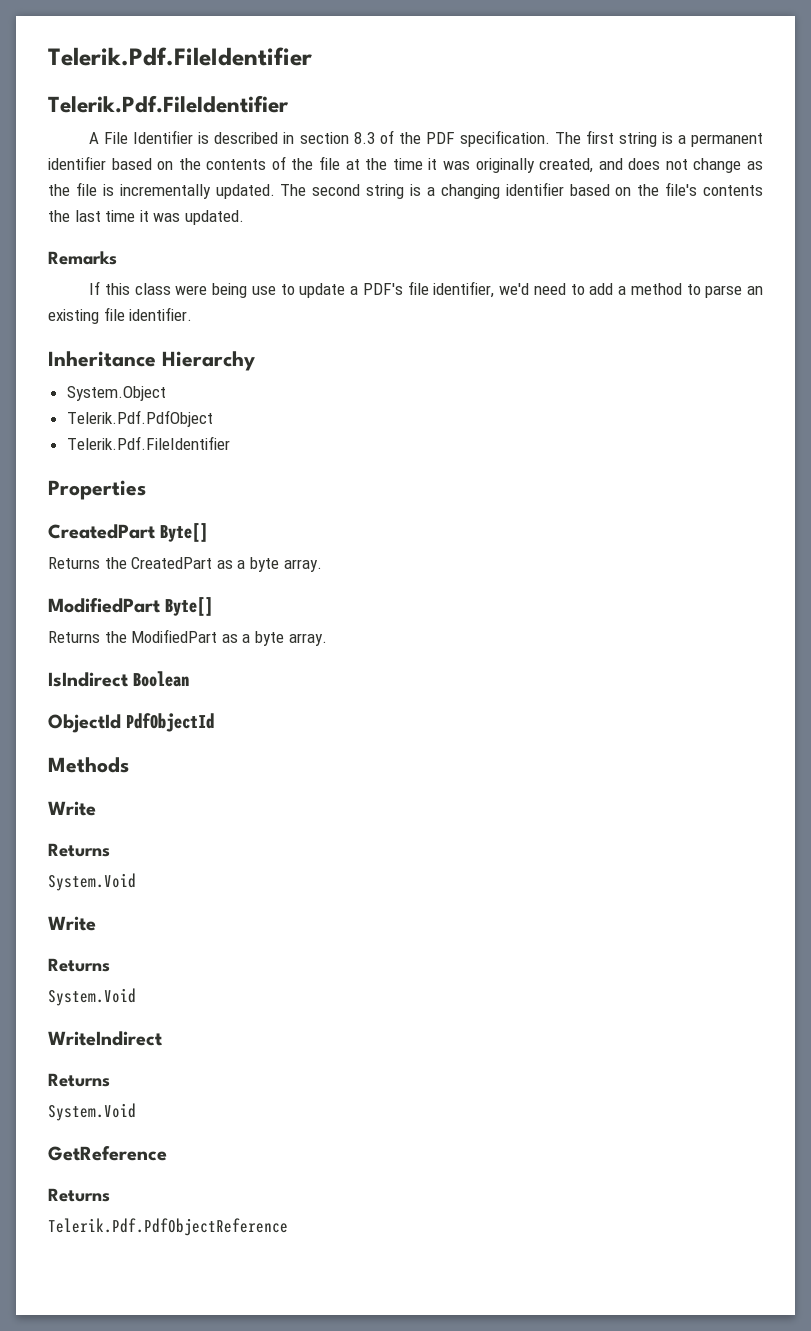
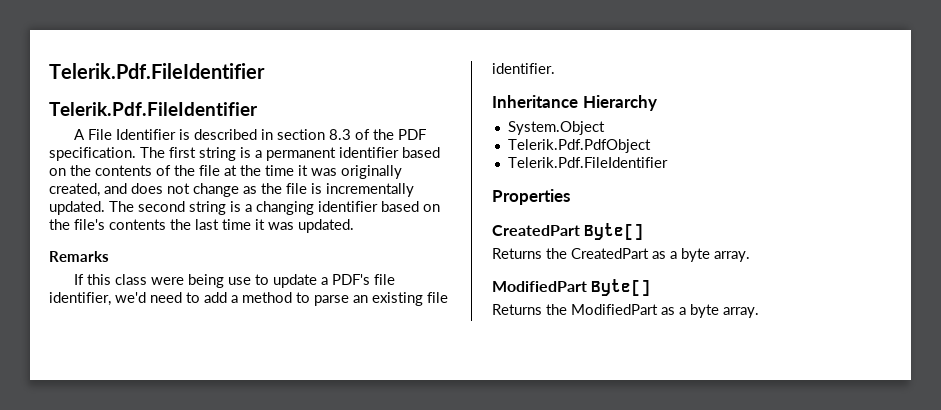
[48,671,190,687] [48,713,215,733] [48,757,129,773] [48,801,96,816] [48,843,110,857] [48,873,136,891] [48,916,96,931] [48,958,110,972] [48,988,136,1006] [48,1031,162,1046] [48,1073,110,1087] [48,1103,136,1121] [48,1146,167,1161] [48,1188,110,1202] [48,1218,288,1236] // IsIndirect Boolean // ObjectId PdfObjectId // Methods // Write // Returns // System.Void // Write // Returns // System.Void // WriteIndirect // Returns // System.Void // GetReference // Returns // Telerik.Pdf.PdfObjectReference -> (759, 312) none

